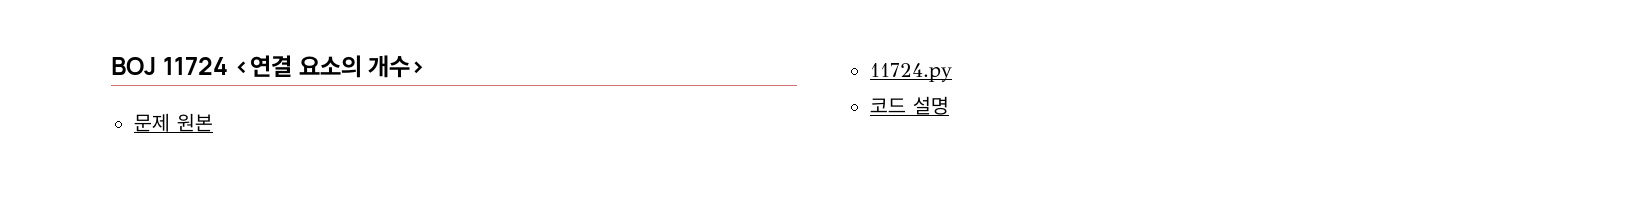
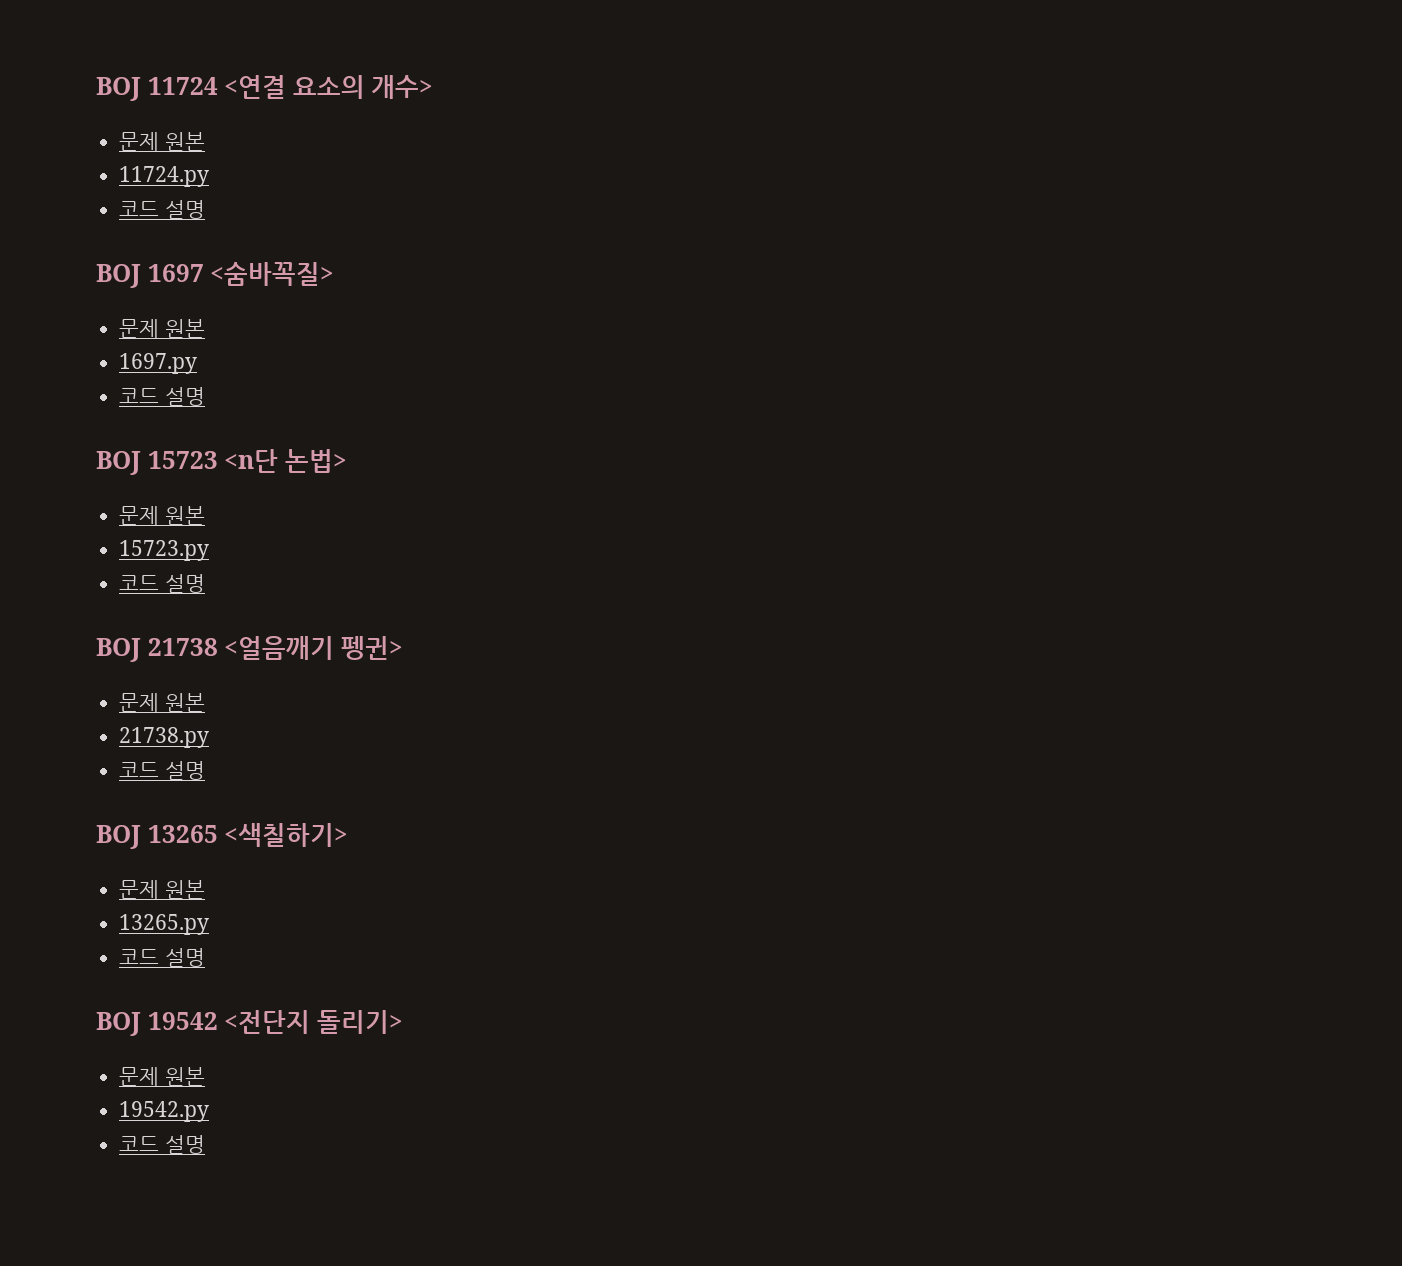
(949, 105) none -> [96,262,335,288] [119,319,205,338] [119,353,198,374] [119,387,205,406] [96,449,347,475] [119,506,205,525] [119,540,210,561] [119,574,205,593] [96,636,403,662] [119,693,205,712] [119,727,210,748] [119,761,205,780] [96,823,349,849] [119,880,205,899] [119,914,210,935] [119,948,205,967] [96,1010,403,1036] [119,1067,205,1086] [119,1101,210,1122] [119,1135,205,1154] // BOJ 1697 <숨바꼭질> // 문제 원본 // 1697.py // 코드 설명 // BOJ 15723 <n단 논법> // 문제 원본 // 15723.py // 코드 설명 // BOJ 21738 <얼음깨기 펭귄> // 문제 원본 // 21738.py // 코드 설명 // BOJ 13265 <색칠하기> // 문제 원본 // 13265.py // 코드 설명 // BOJ 19542 <전단지 돌리기> // 문제 원본 // 19542.py // 코드 설명

